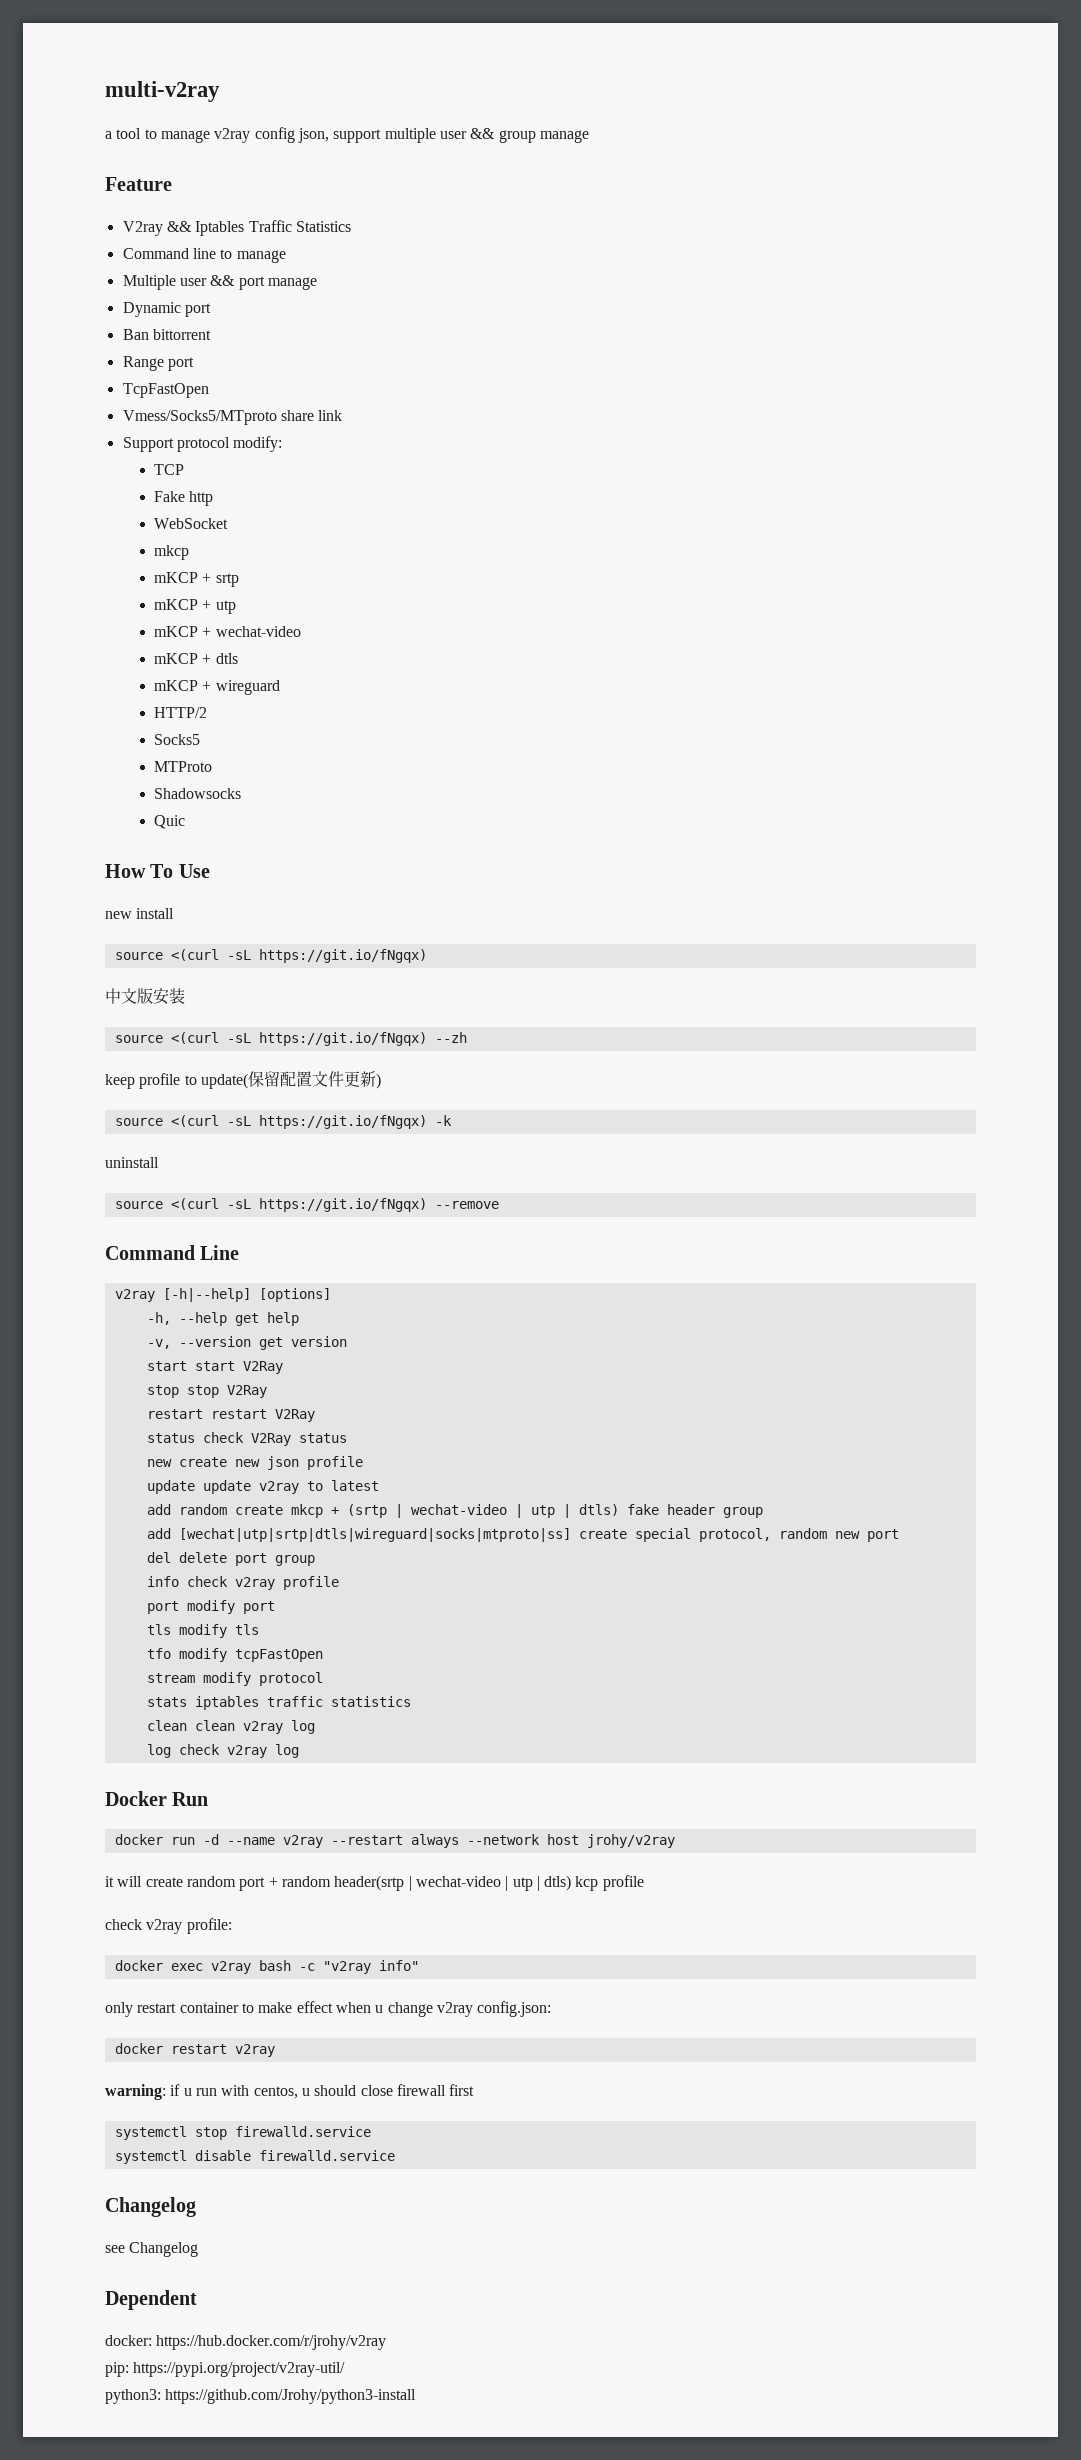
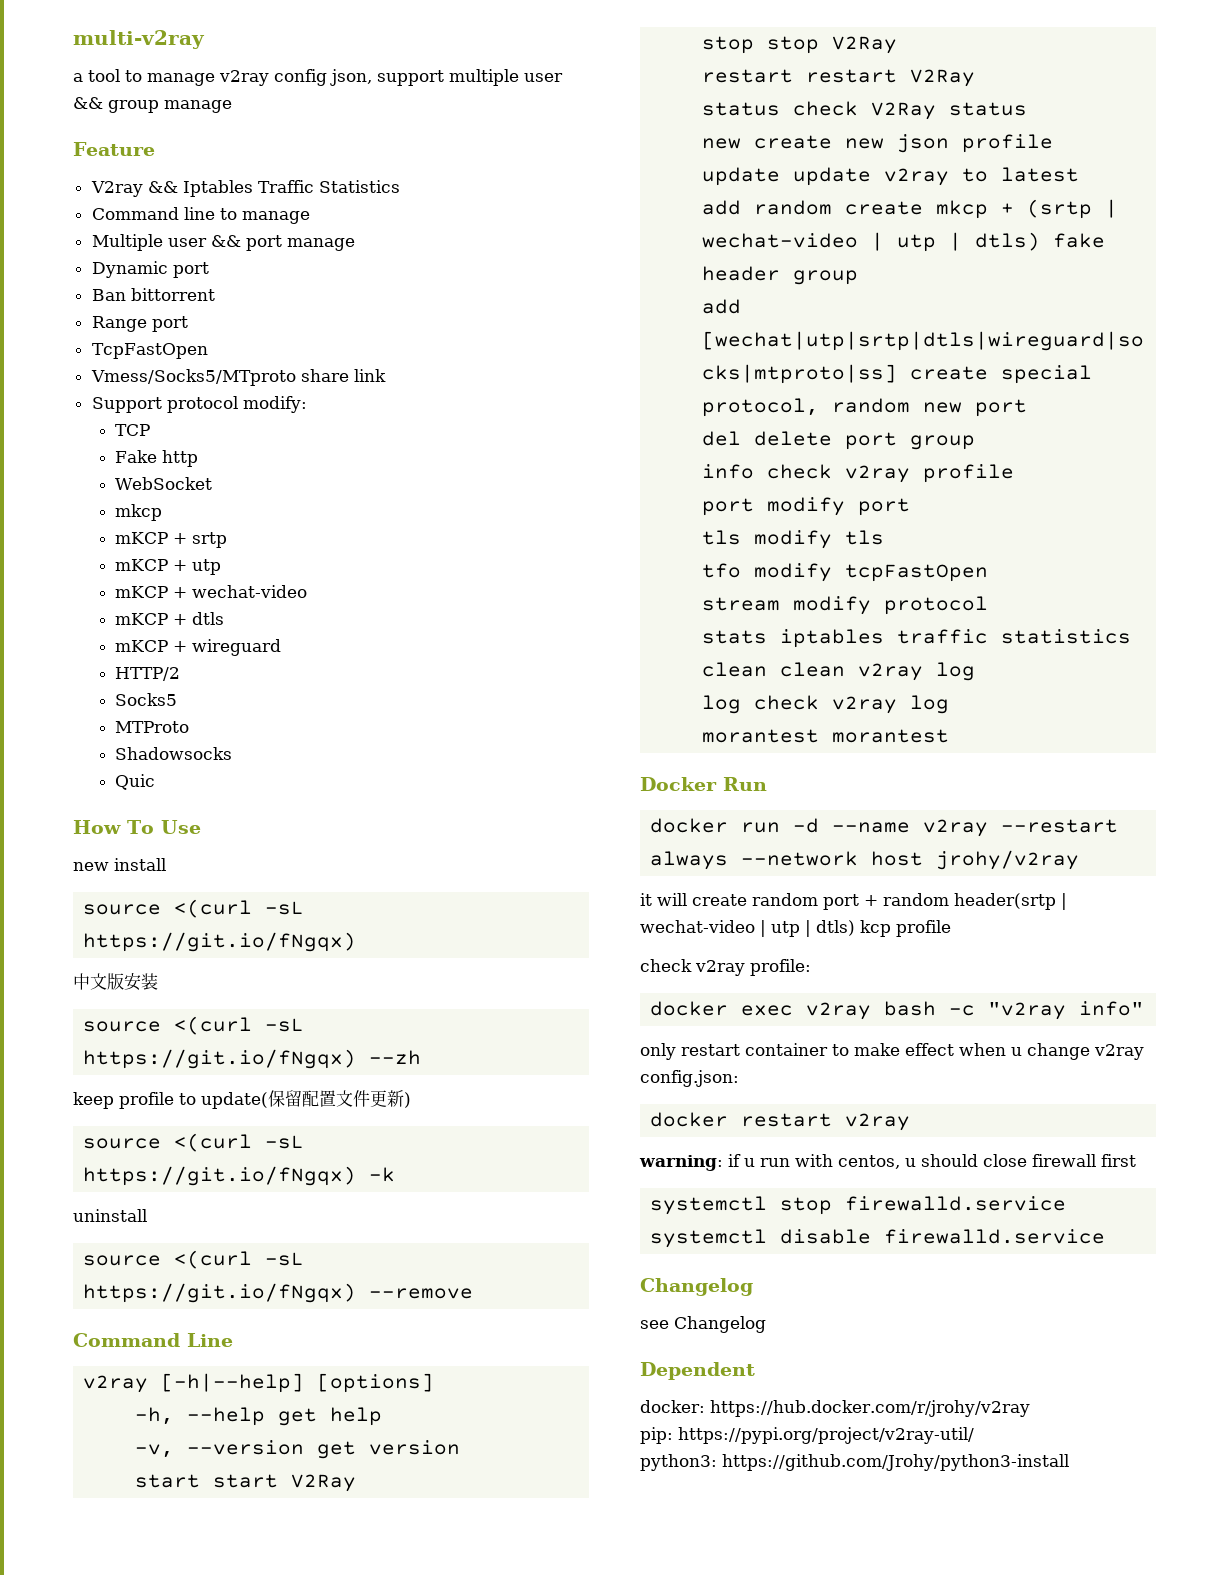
(299, 1751) none -> [702,729,950,743] // morantest morantest

